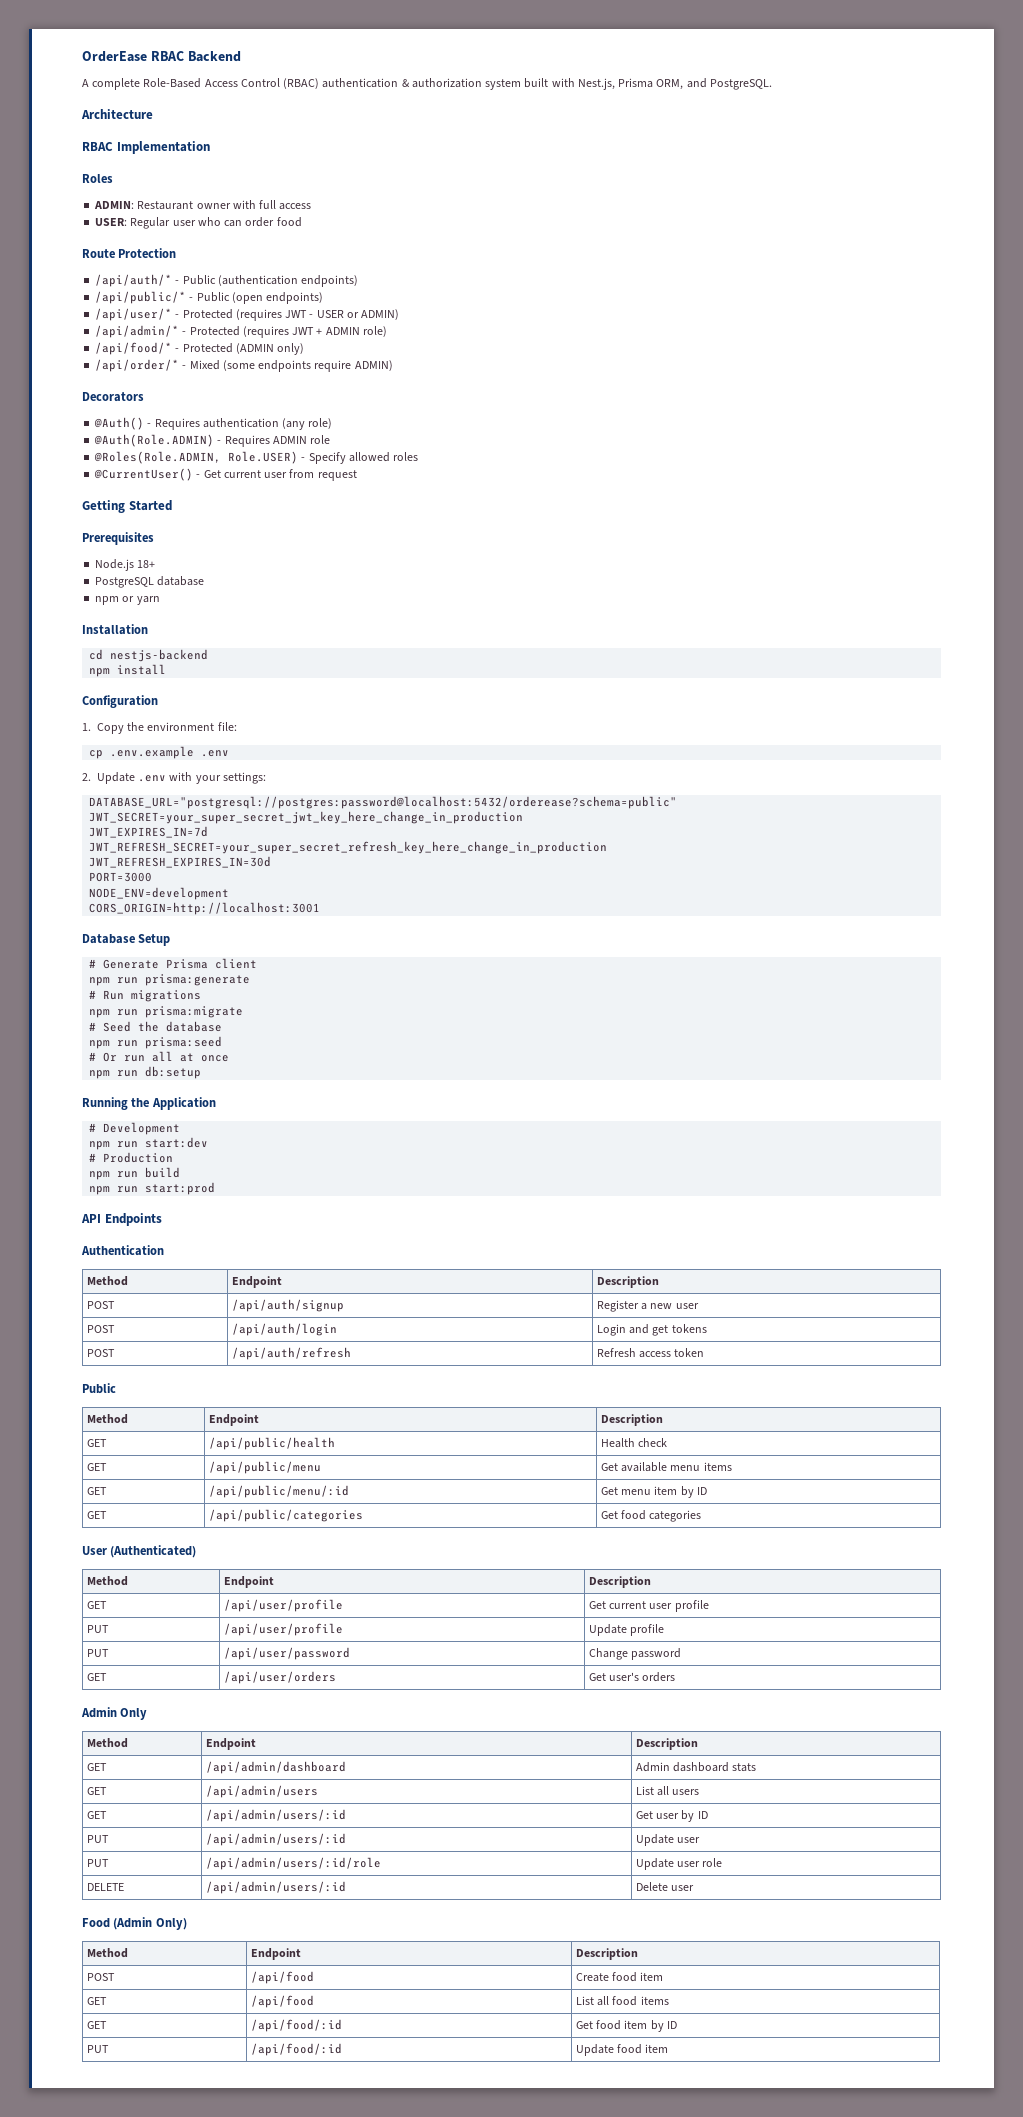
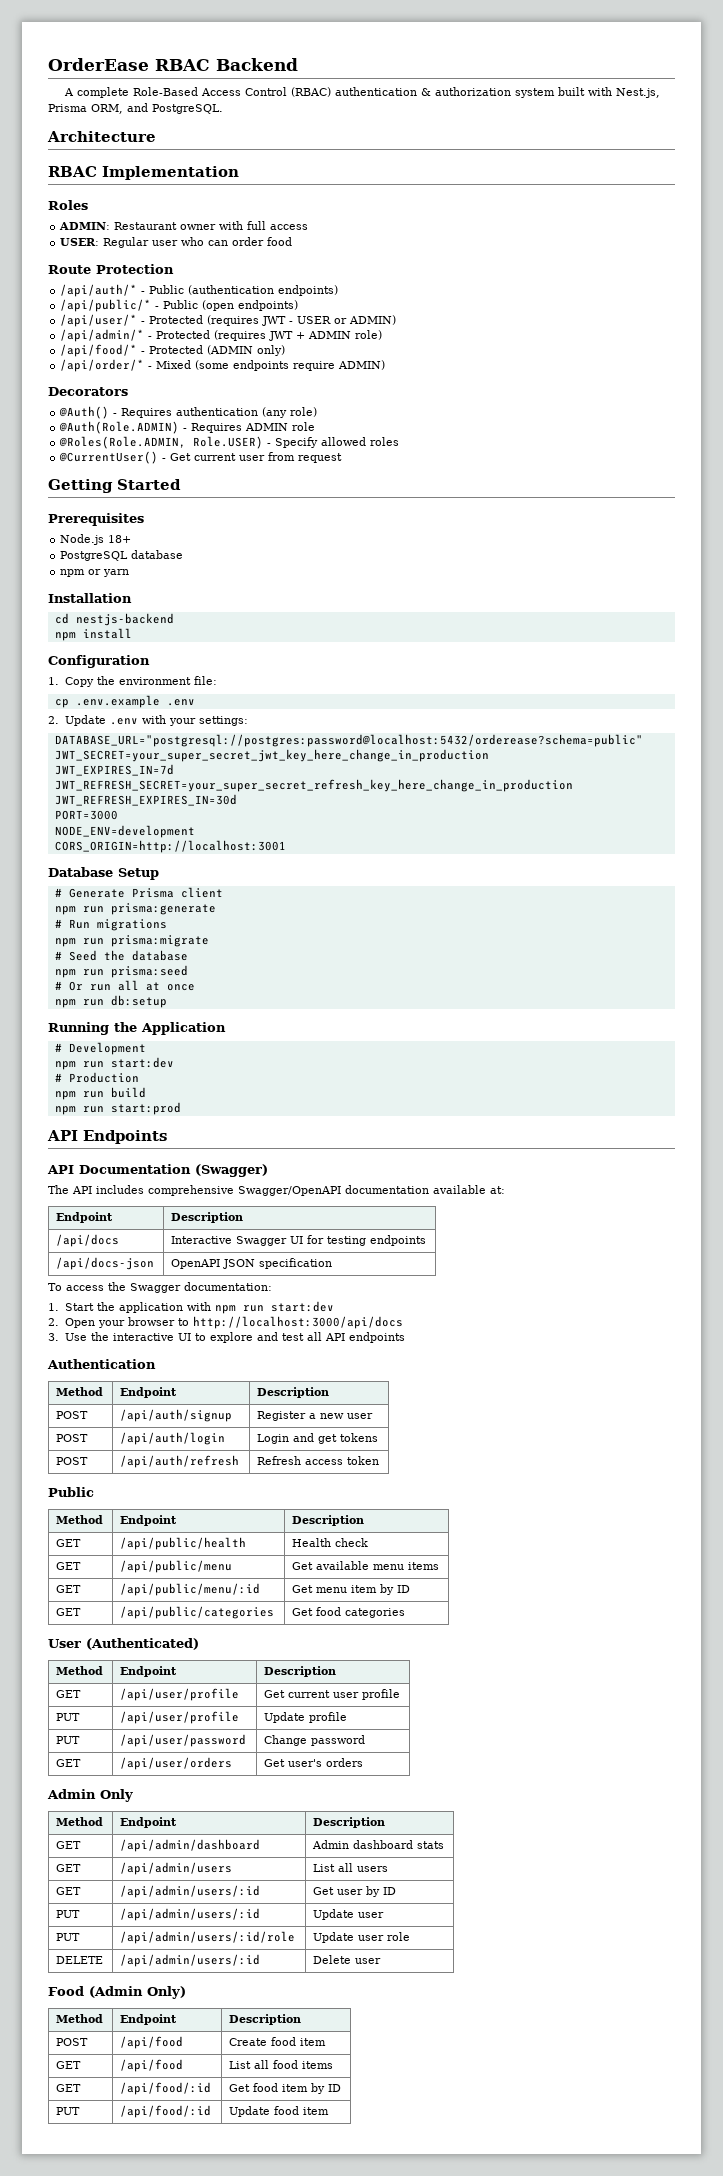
(162, 1219) none -> [47,1164,268,1177] [48,1185,505,1196] [56,1212,114,1223] [171,1212,244,1223] [56,1234,120,1247] [171,1235,427,1246] [56,1257,155,1270] [171,1258,333,1269] [48,1282,272,1293] [48,1301,335,1314] [48,1316,404,1329] [48,1332,406,1343] // API Documentation (Swagger) // The API includes comprehensive Swagger/OpenAPI documentation available at: // Endpoint | Description // /api/docs | Interactive Swagger UI for testing endpoints // /api/docs-json | OpenAPI JSON specification // To access the Swagger documentation: // 1. Start the application with npm run start:dev // 2. Open your browser to http://localhost:3000/api/docs // 3. Use the interactive UI to explore and test all API endpoints

